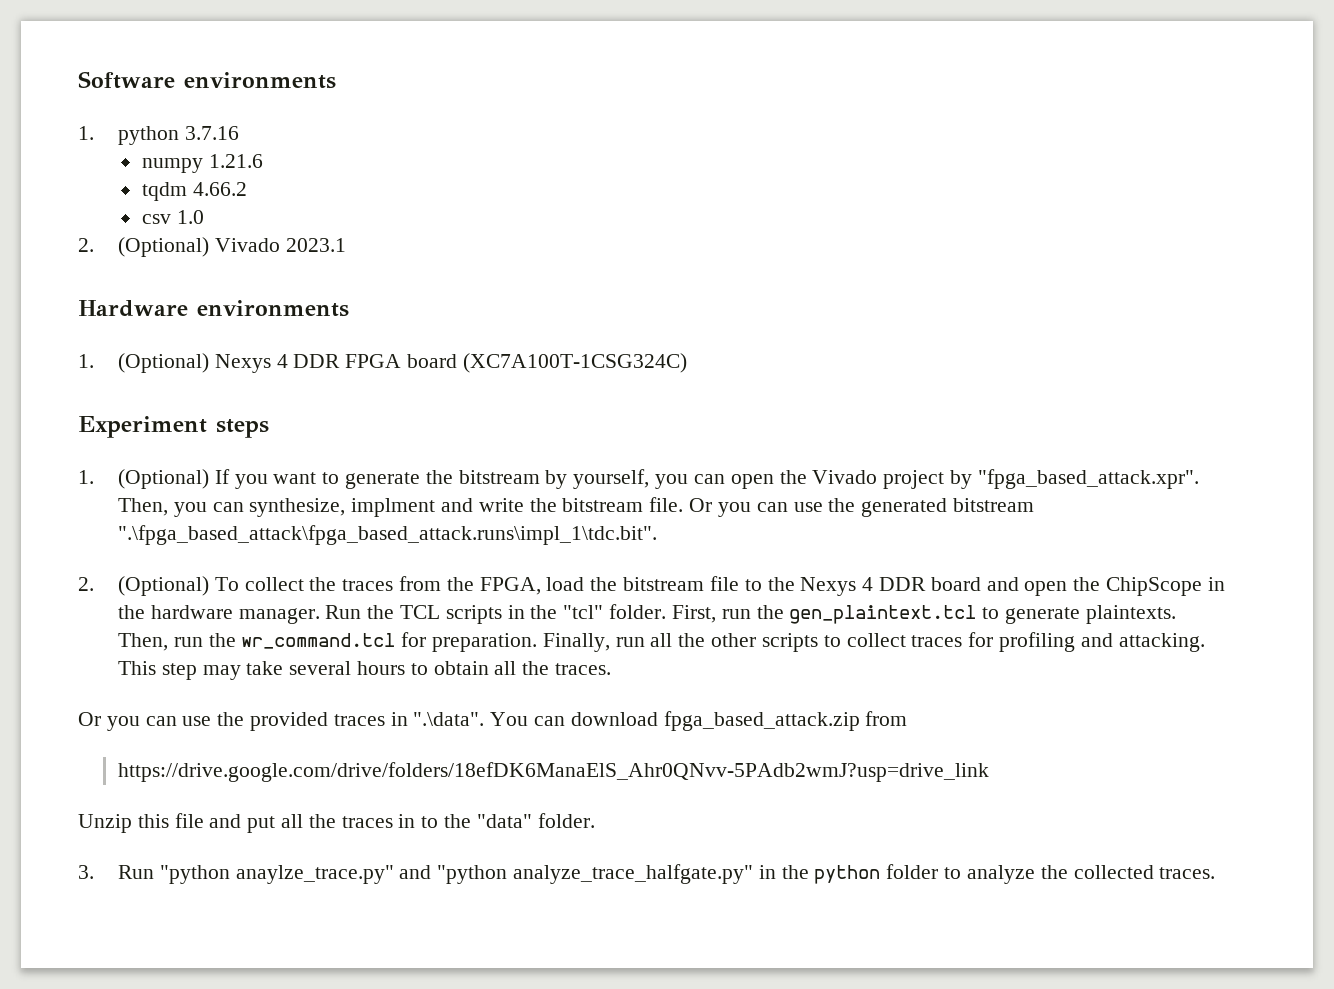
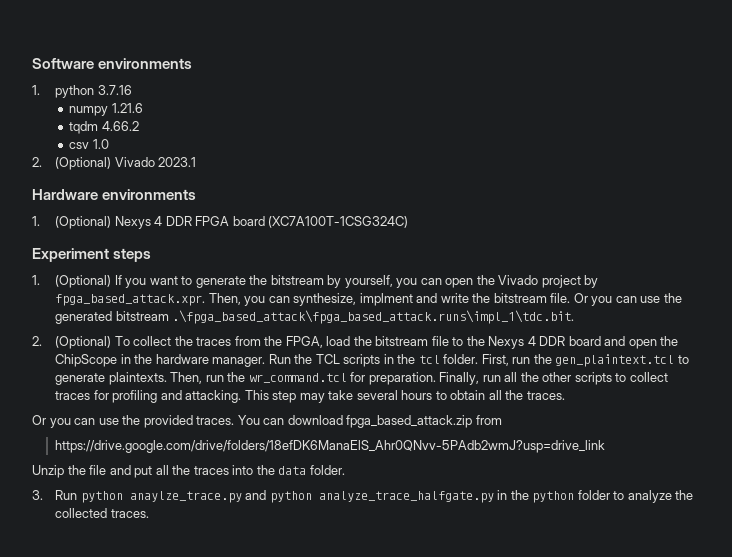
[977,469,1199,489] "fpga_based_attack.xpr". -> [55,294,206,306] fpga_based_attack.xpr.
[118,525,658,545] ".\fpga_based_attack\fpga_based_attack.runs\impl_1\tdc.bit". -> [172,310,575,324] .\fpga_based_attack\fpga_based_attack.runs\impl_1\tdc.bit.
[563,605,604,619] "tcl" -> [418,355,440,364] tcl
[333,712,485,726] traces in ".\data". -> [196,416,235,425] traces.
[137,814,169,828] this -> [67,465,86,475] the
[398,814,532,828] in to the "data" -> [232,465,307,475] into the data
[159,864,754,884] "python anaylze_trace.py" and "python analyze_trace_halfgate.py" -> [80,490,494,503] python anaylze_trace.py and python analyze_trace_halfgate.py

